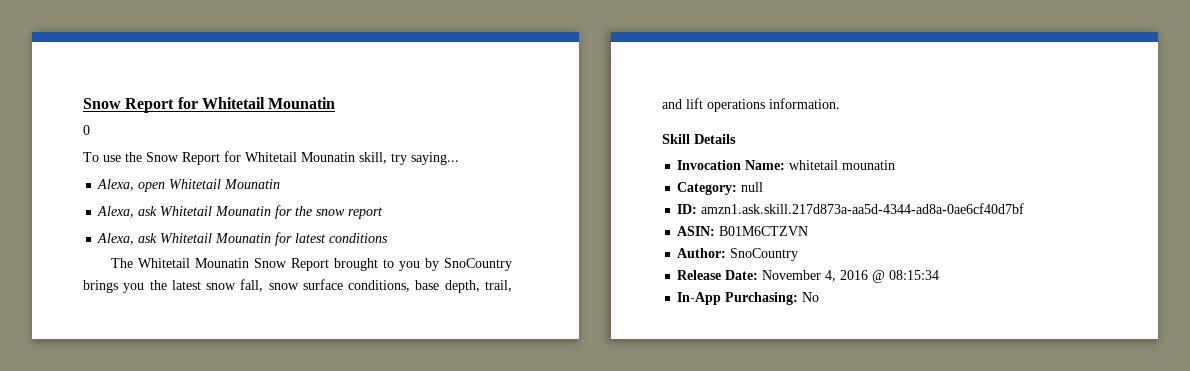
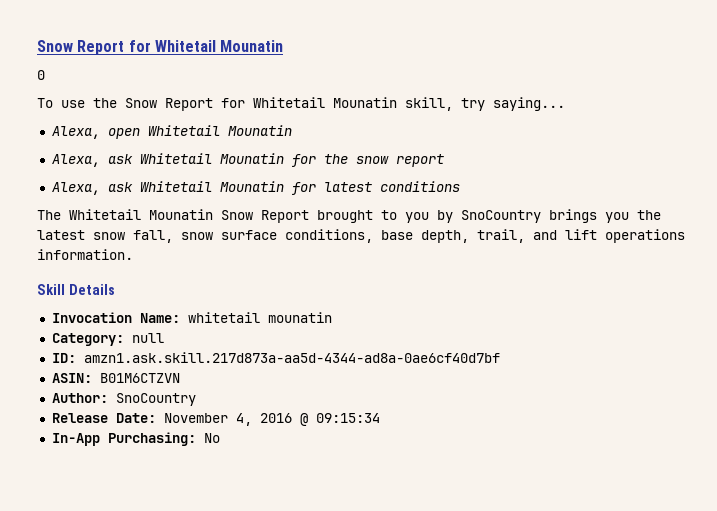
[889,270,940,280] 08:15:34 -> [315,413,380,423] 09:15:34

